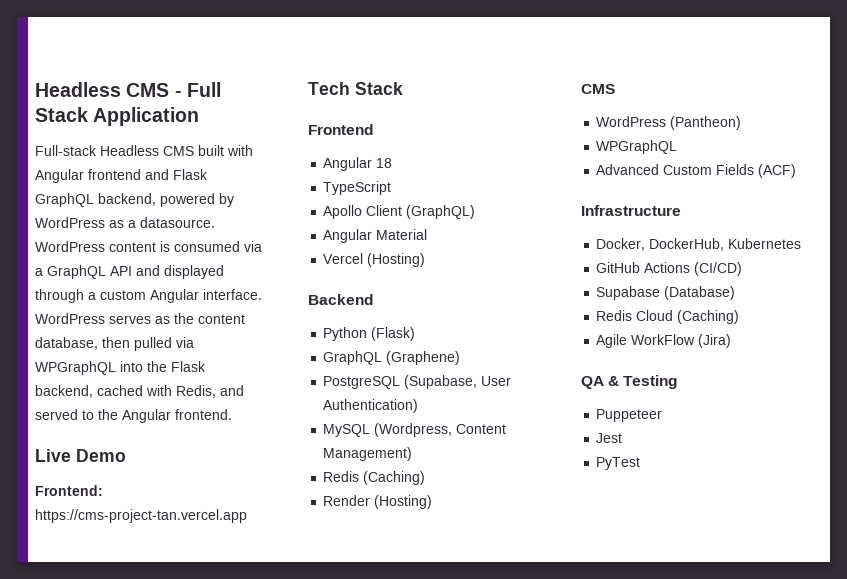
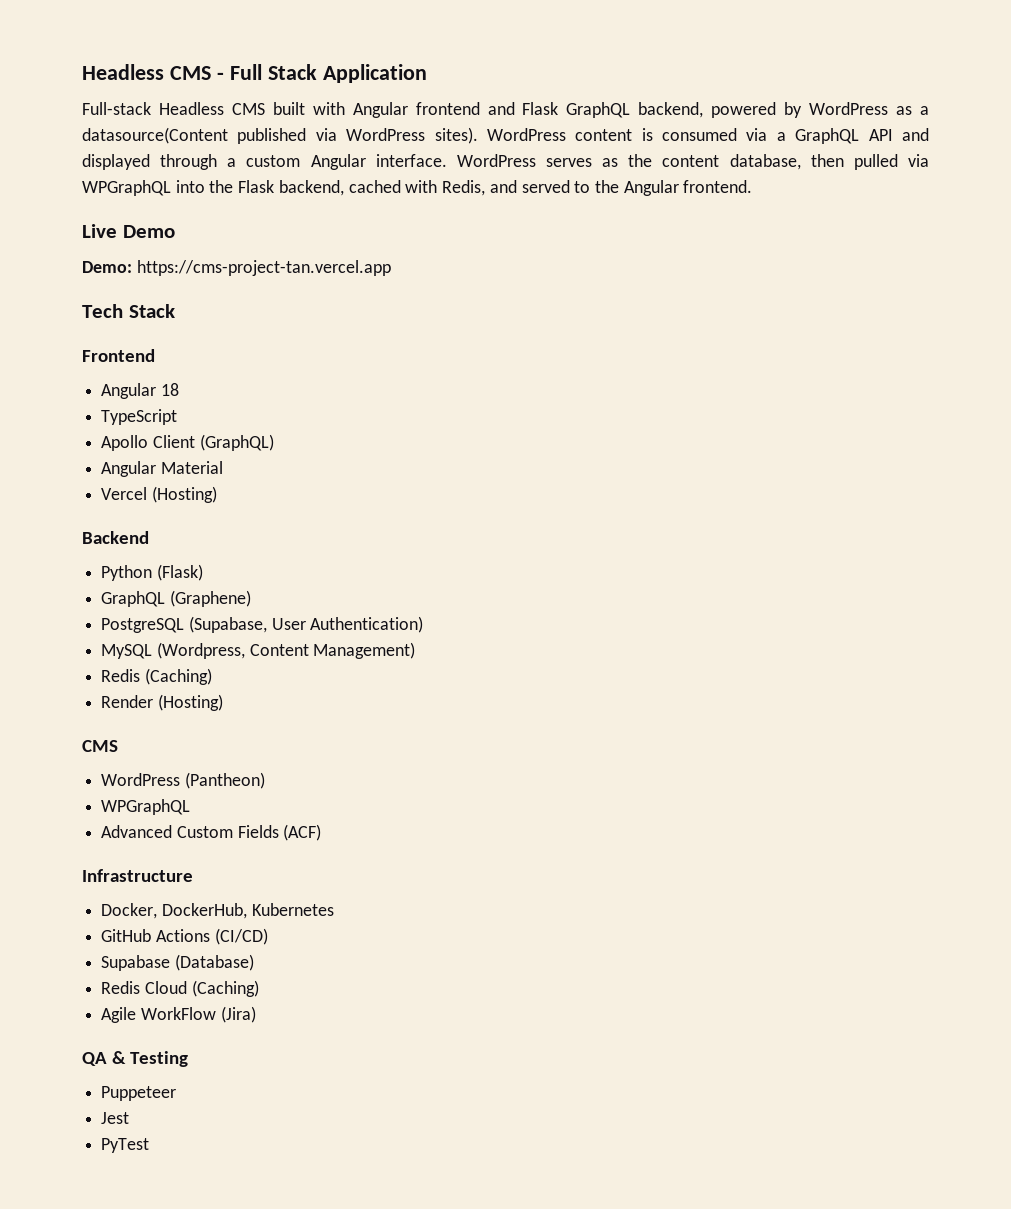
[140,217,215,228] datasource. -> [82,127,478,144] datasource(Content published via WordPress sites).
[35,485,103,496] Frontend: -> [82,261,132,273] Demo:

